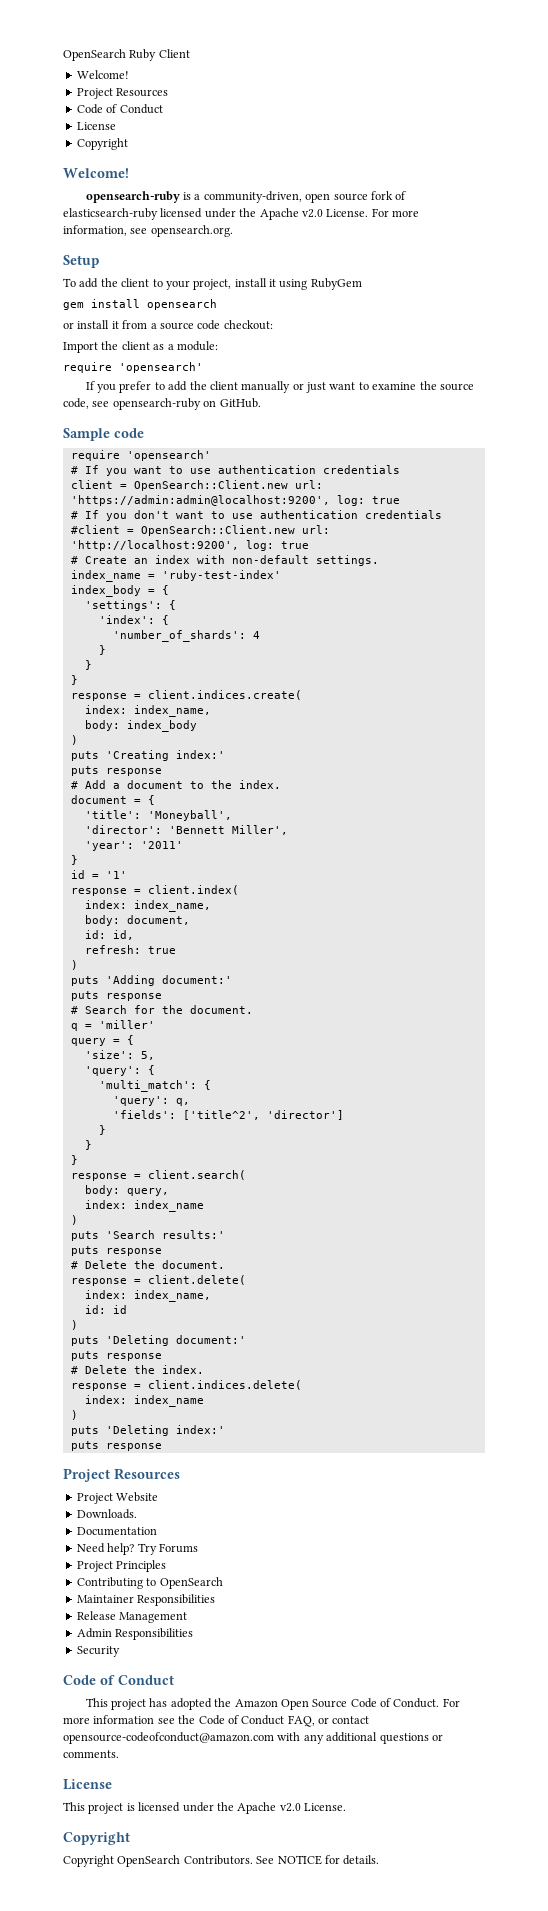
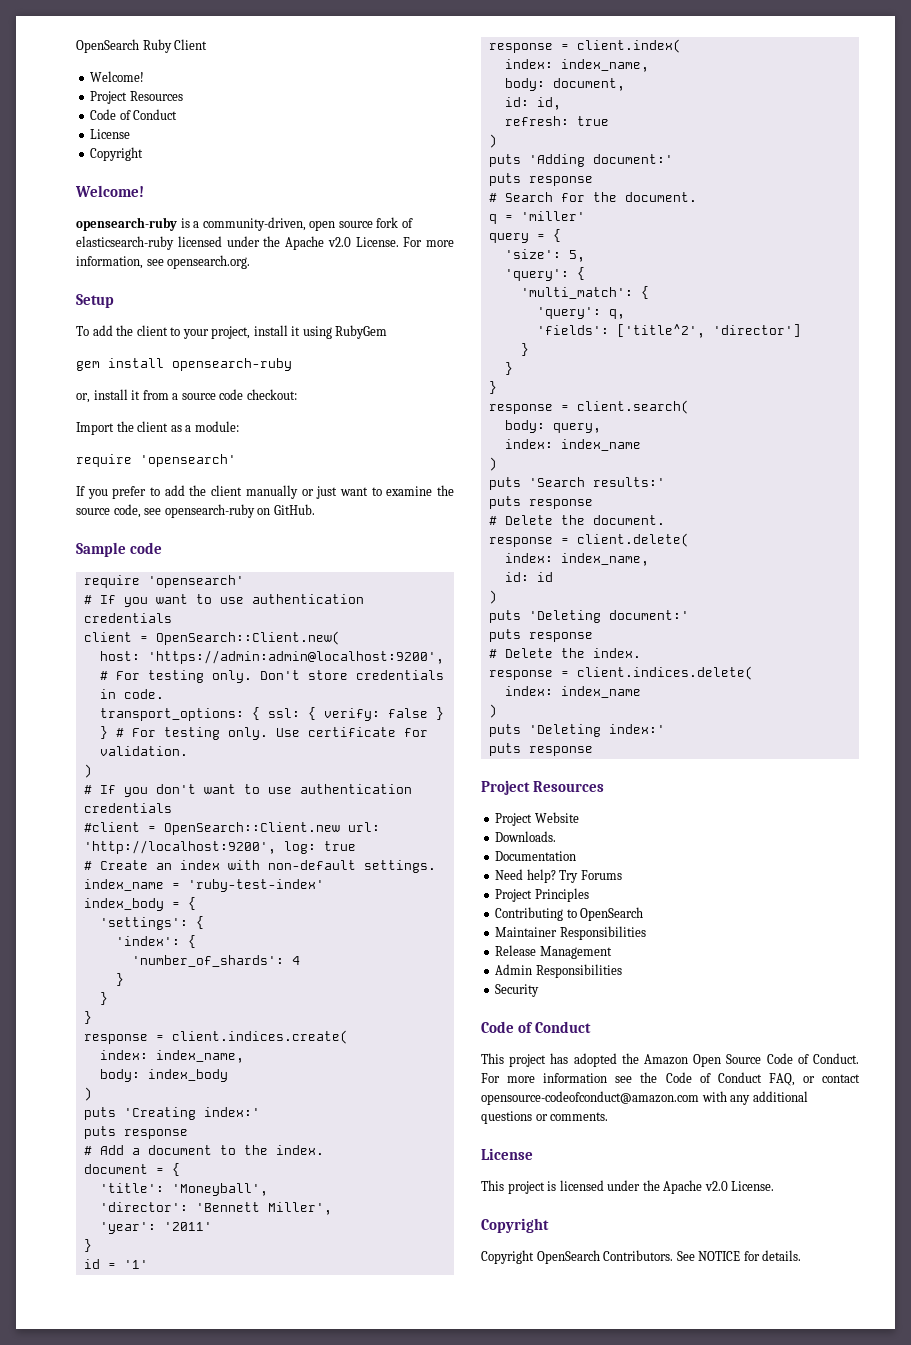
[147,299,217,310] [63,322,74,329] opensearch // or -> [172,358,292,371] [76,393,90,403] opensearch-ruby // or,
[133,480,323,491] [70,495,400,506] OpenSearch::Client.new url: 'https://admin:admin@localhost:9200', log: true -> [155,631,340,645] [99,650,444,664] [99,670,444,683] [99,689,164,699] [99,707,444,721] [99,726,428,740] [99,746,188,756] [83,764,92,778] OpenSearch::Client.new( // host: 'https://admin:admin@localhost:9200', # For testing only. Don't store credentials in code. // transport_options: { ssl: { verify: false } } # For testing only. Use certificate for validation. // )

